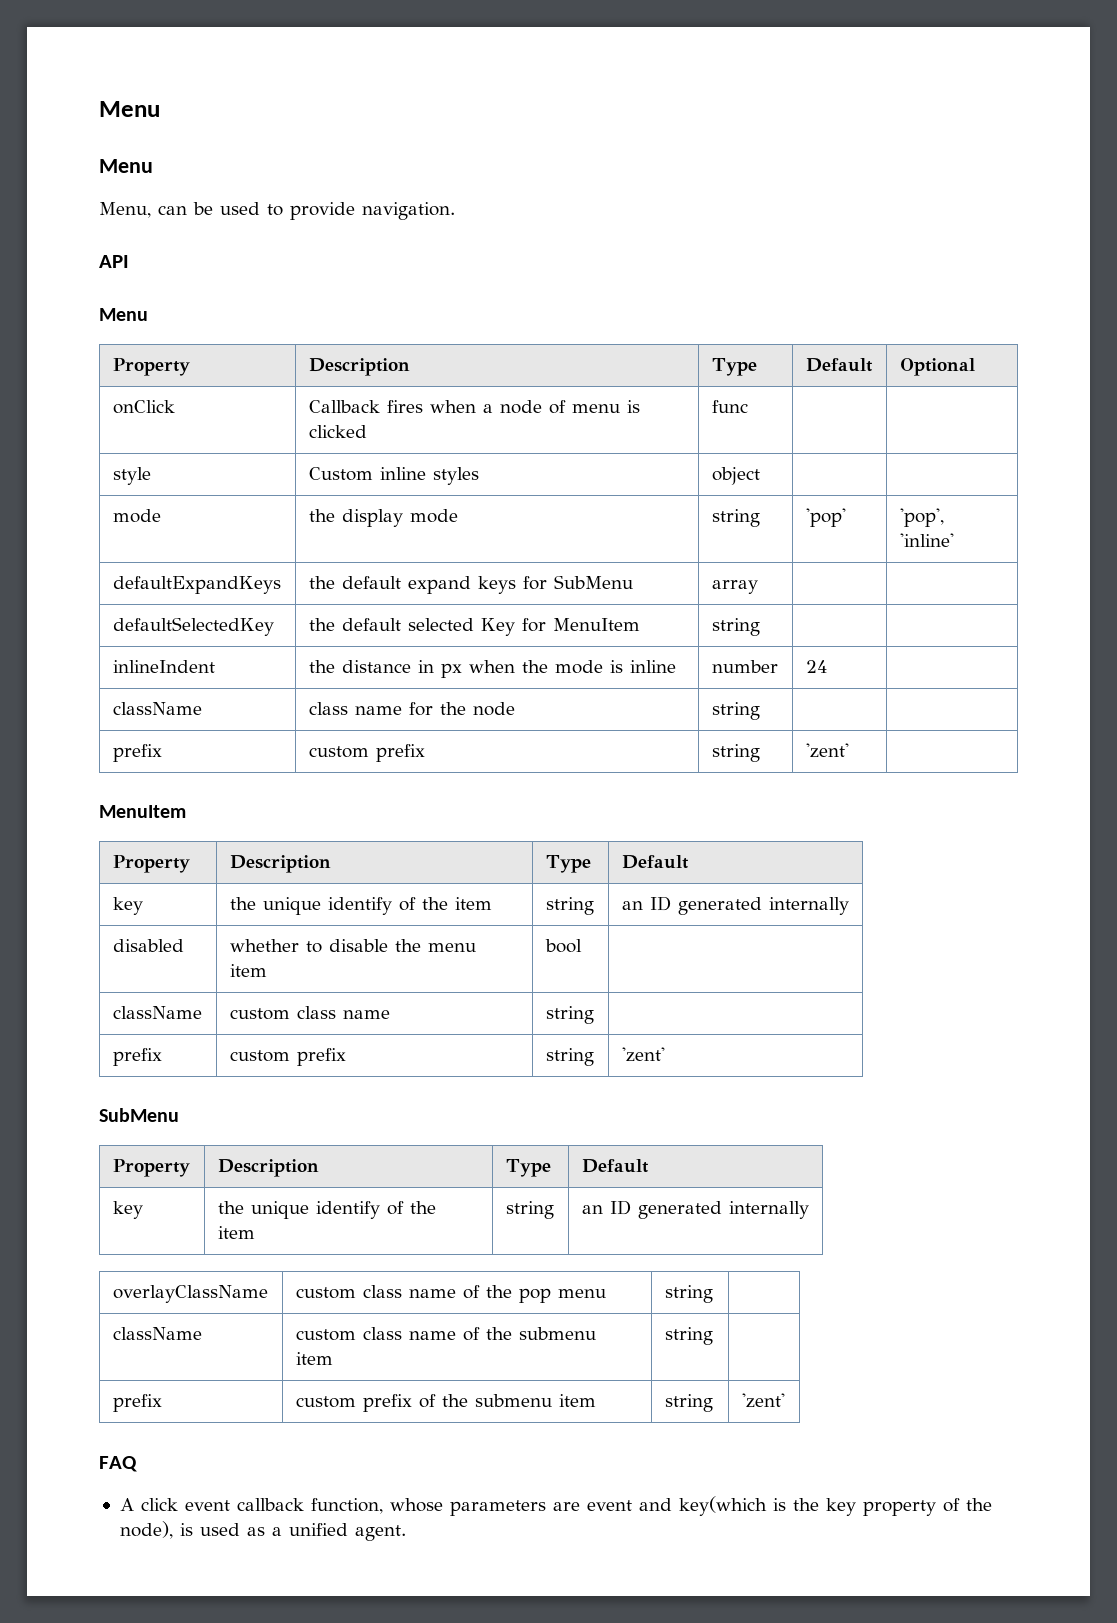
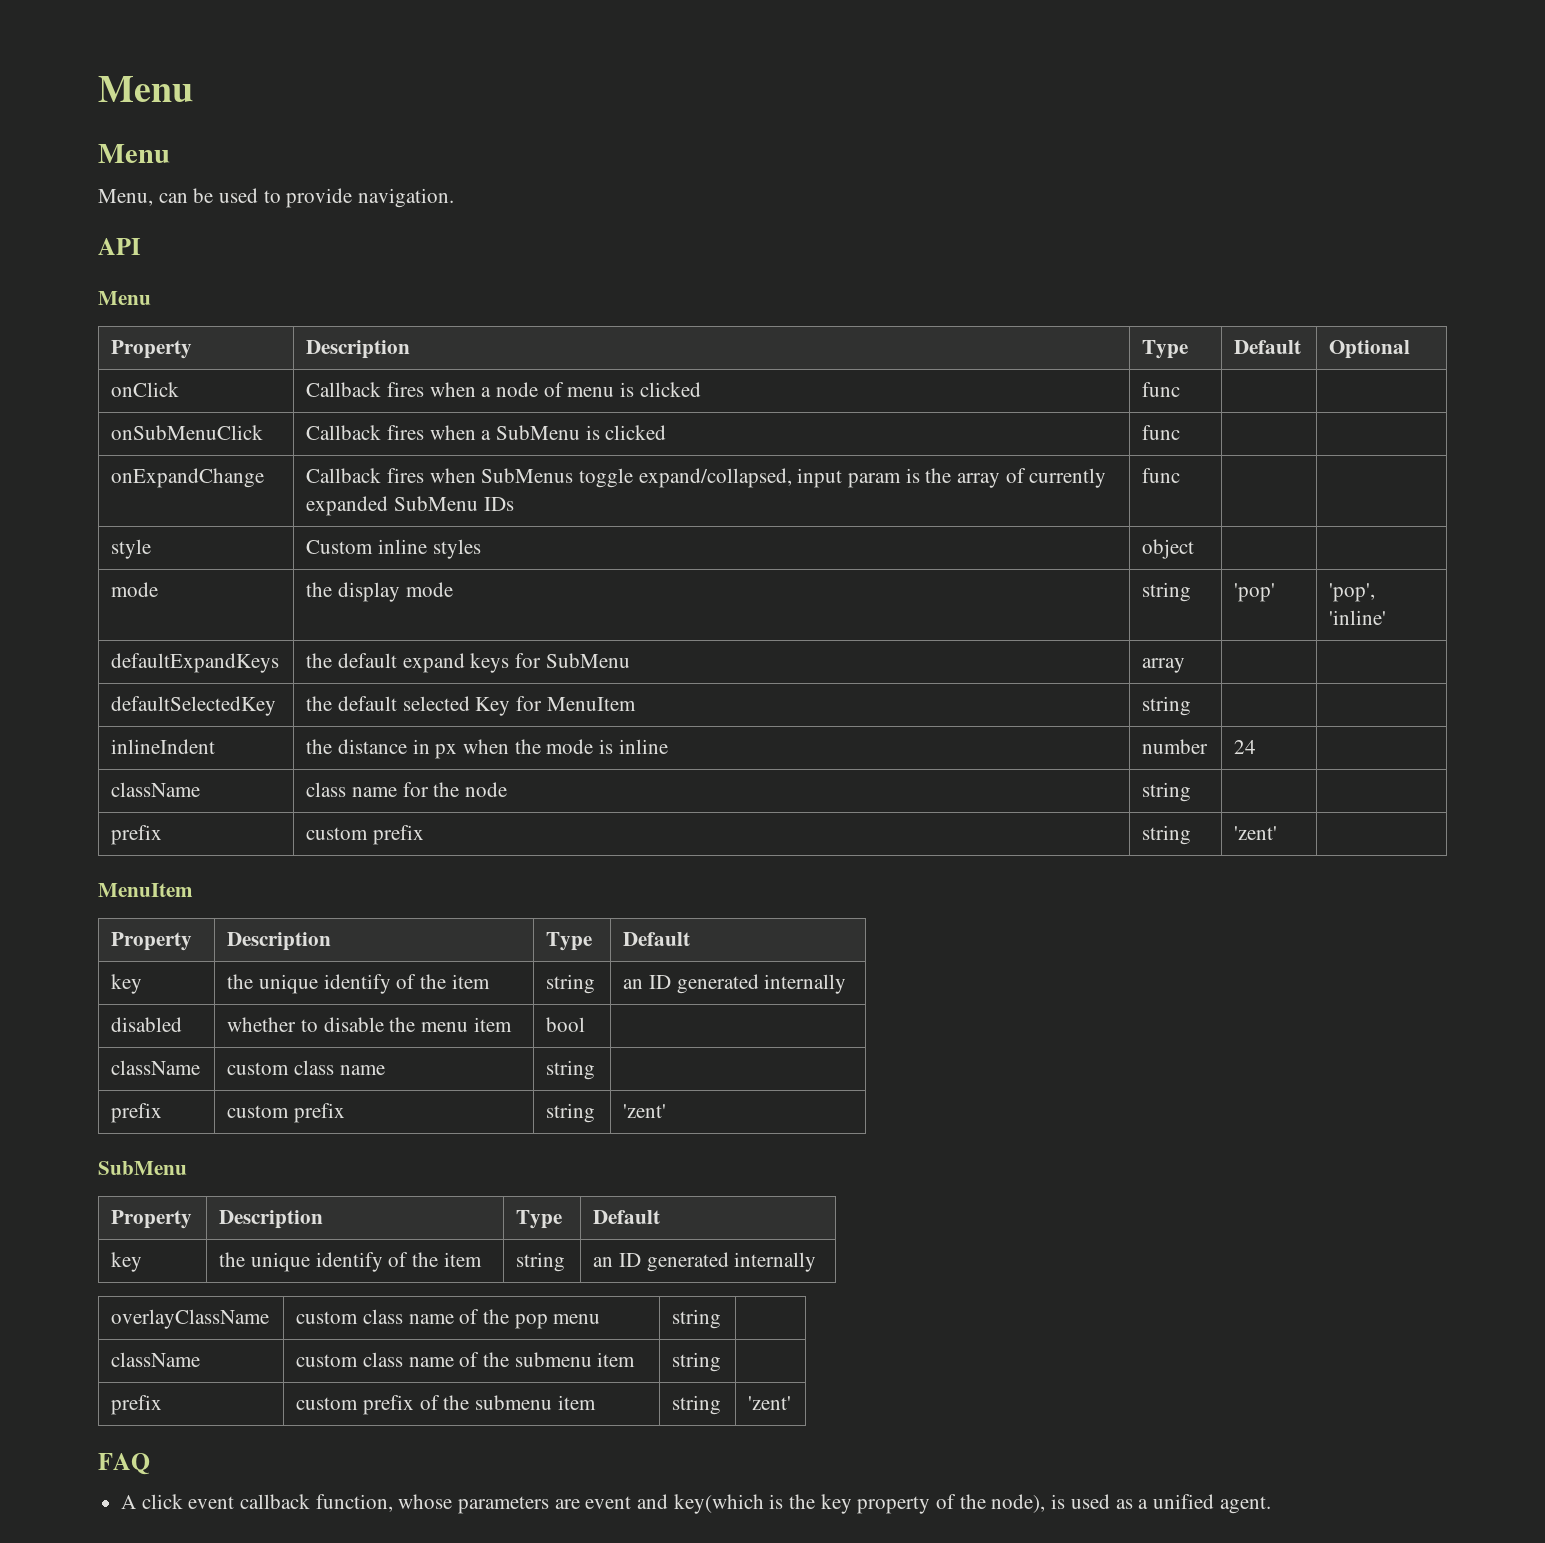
(748, 406) none -> [111,425,264,440] [306,425,667,440] [1142,425,1181,440] [111,468,265,488] [306,468,1107,488] [306,496,514,516] [1142,468,1181,483] // onSubMenuClick | Callback fires when a SubMenu is clicked | func | | // onExpandChange | Callback fires when SubMenus toggle expand/collapsed, input param is the array of currently expanded SubMenu IDs | func | |

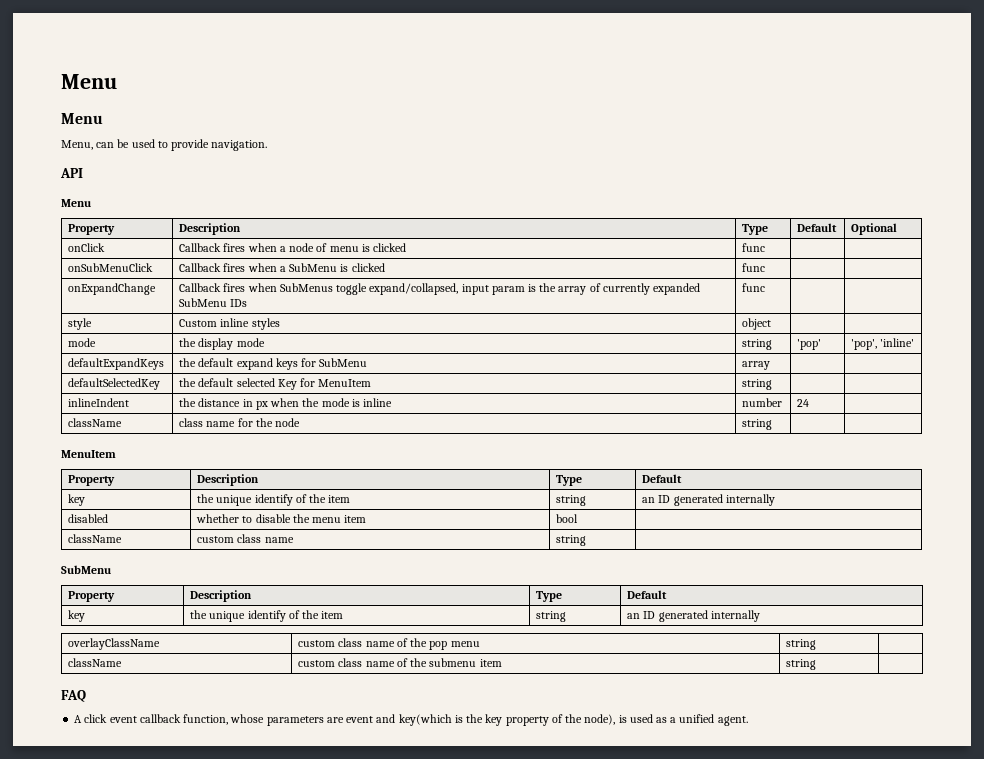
[111,825,163,845] [306,825,424,845] [1142,825,1192,845] [1234,826,1278,840] // prefix | custom prefix | string | 'zent' | -> (773, 424) none
[111,1103,163,1123] [227,1103,345,1123] [546,1103,596,1123] [623,1104,667,1118] // prefix | custom prefix | string | 'zent' -> (587, 540) none
[111,1395,163,1415] [296,1395,596,1415] [672,1395,722,1415] [748,1396,792,1410] // prefix | custom prefix of the submenu item | string | 'zent' -> (817, 664) none

